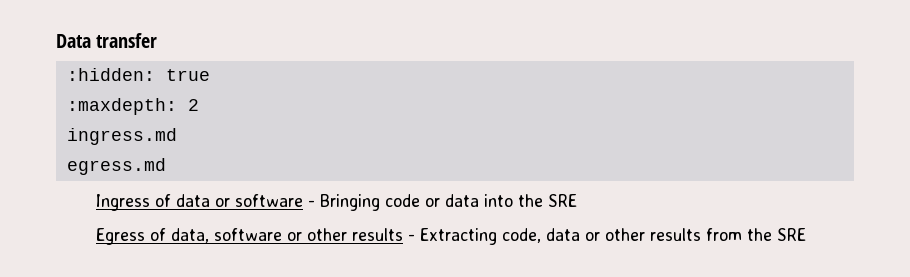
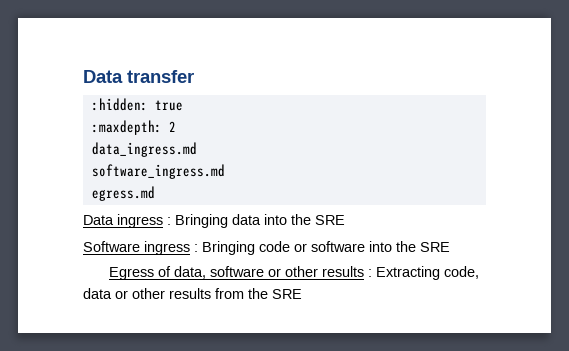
[66,128,177,145] ingress.md -> [91,142,197,157] [91,164,225,179] data_ingress.md // software_ingress.md
[95,194,315,211] Ingress of data or software - -> [83,214,345,228] [83,241,198,255] Data ingress : Bringing data into the SRE // Software ingress :
[444,194,479,207] data -> [311,241,365,252] software
[407,234,415,241] - -> [368,269,373,277] :

